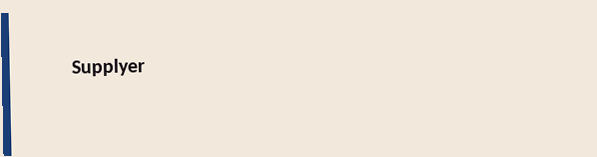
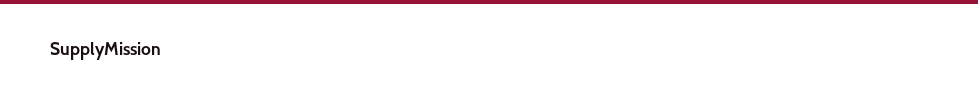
[71,58,145,77] Supplyer -> [50,42,161,60] SupplyMission

